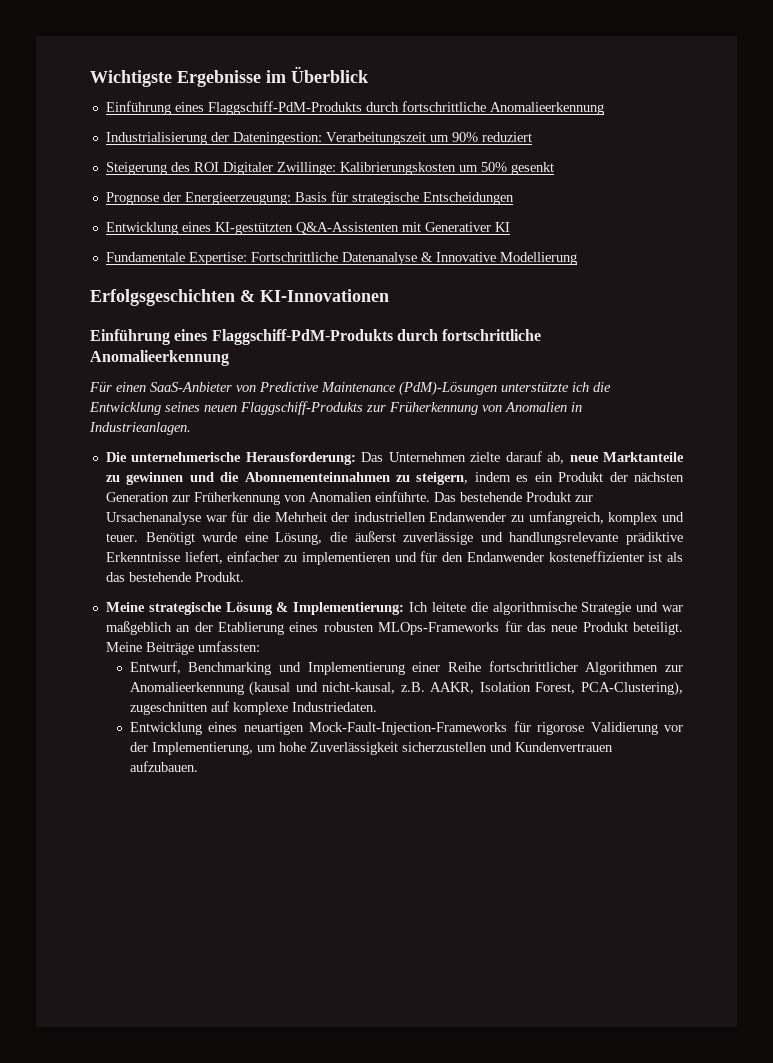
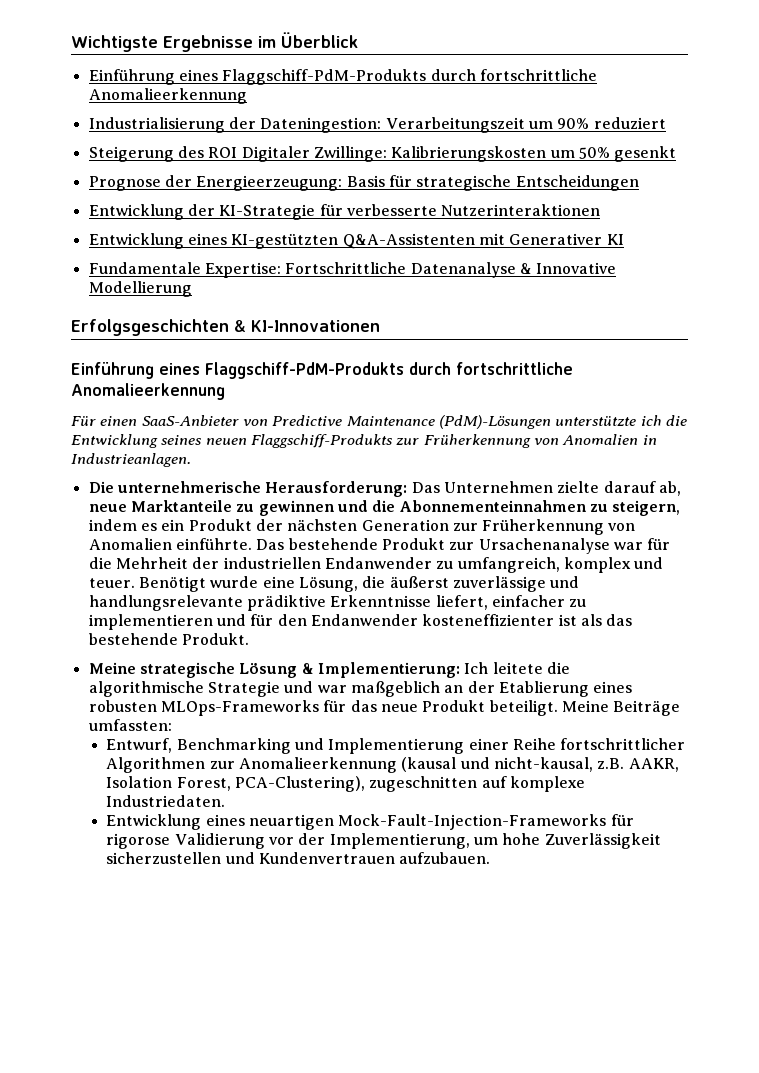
(514, 198) none -> [88,204,601,220] // Entwicklung der KI-Strategie für verbesserte Nutzerinteraktionen

